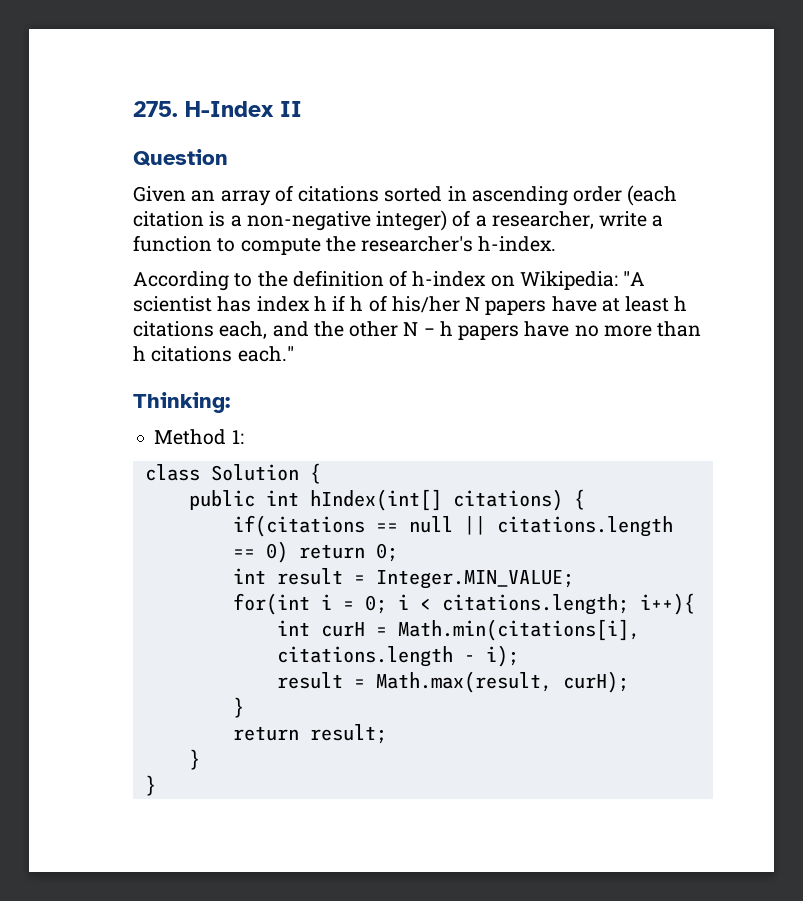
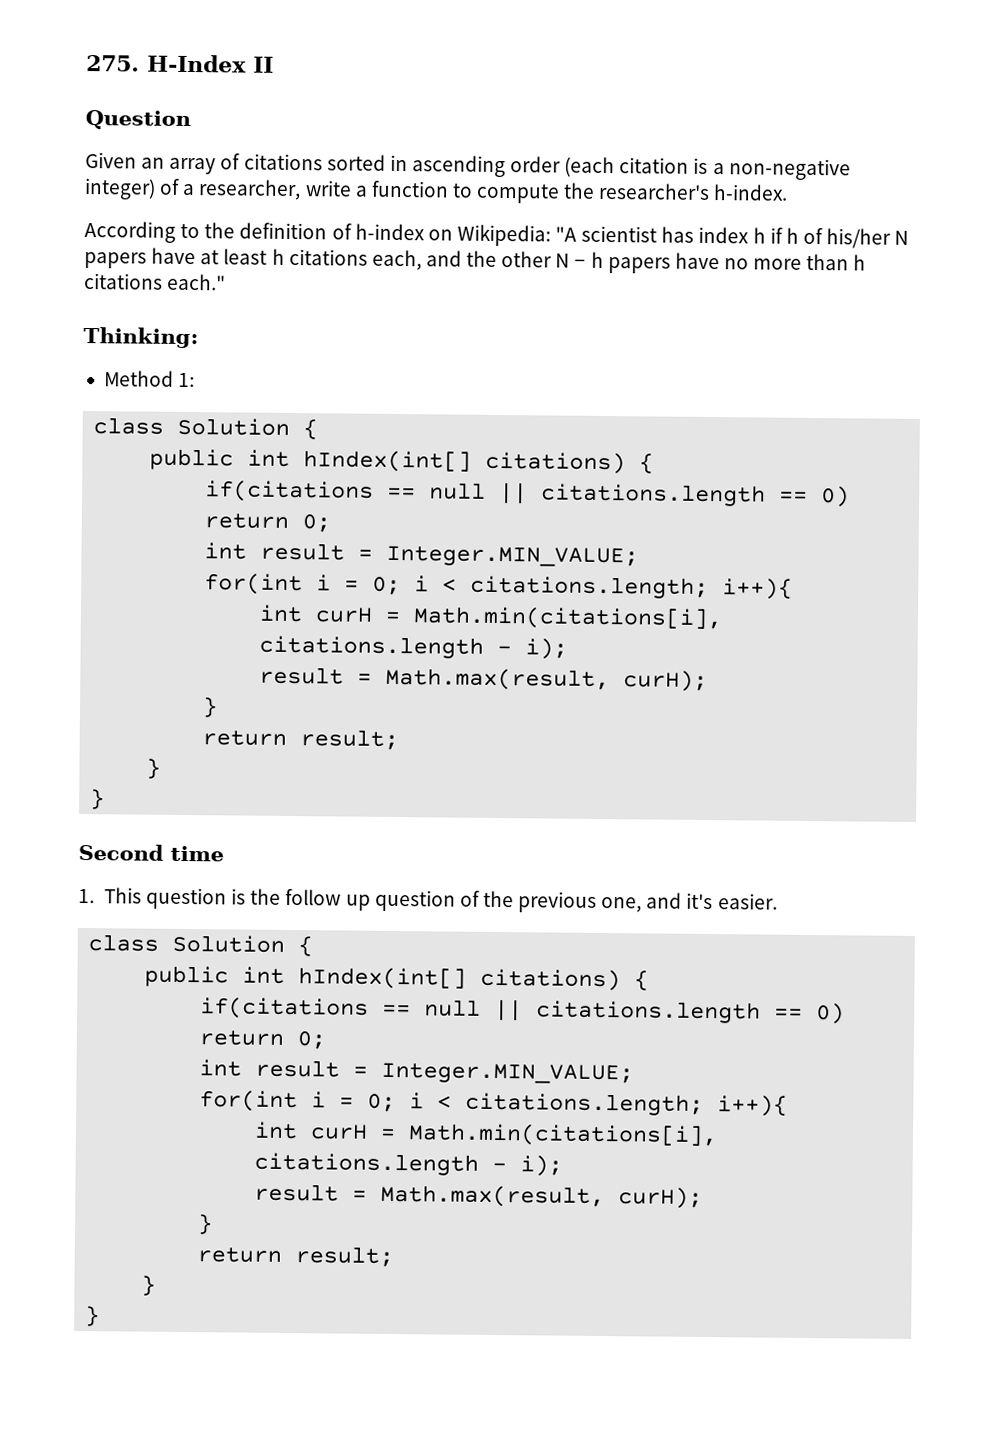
(156, 785) none -> [78,843,224,862] [78,887,778,913] [88,934,314,957] [144,965,650,992] [200,997,846,1025] [199,1030,327,1050] [199,1059,635,1085] [199,1090,789,1117] [254,1121,719,1148] [254,1152,564,1177] [254,1183,704,1209] [198,1214,214,1235] [197,1246,395,1268] [141,1275,157,1296] [85,1306,101,1327] // Second time // 1. This question is the follow up question of the previous one, and it's easier. // class Solution { // public int hIndex(int[] citations) { // if(citations == null || citations.length == 0) return 0; // int result = Integer.MIN_VALUE; // for(int i = 0; i < citations.length; i++){ // int curH = Math.min(citations[i], citations.length - i); // result = Math.max(result, curH); // } // return result; // } // }

